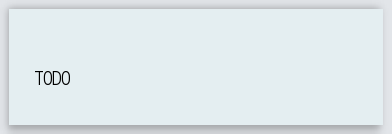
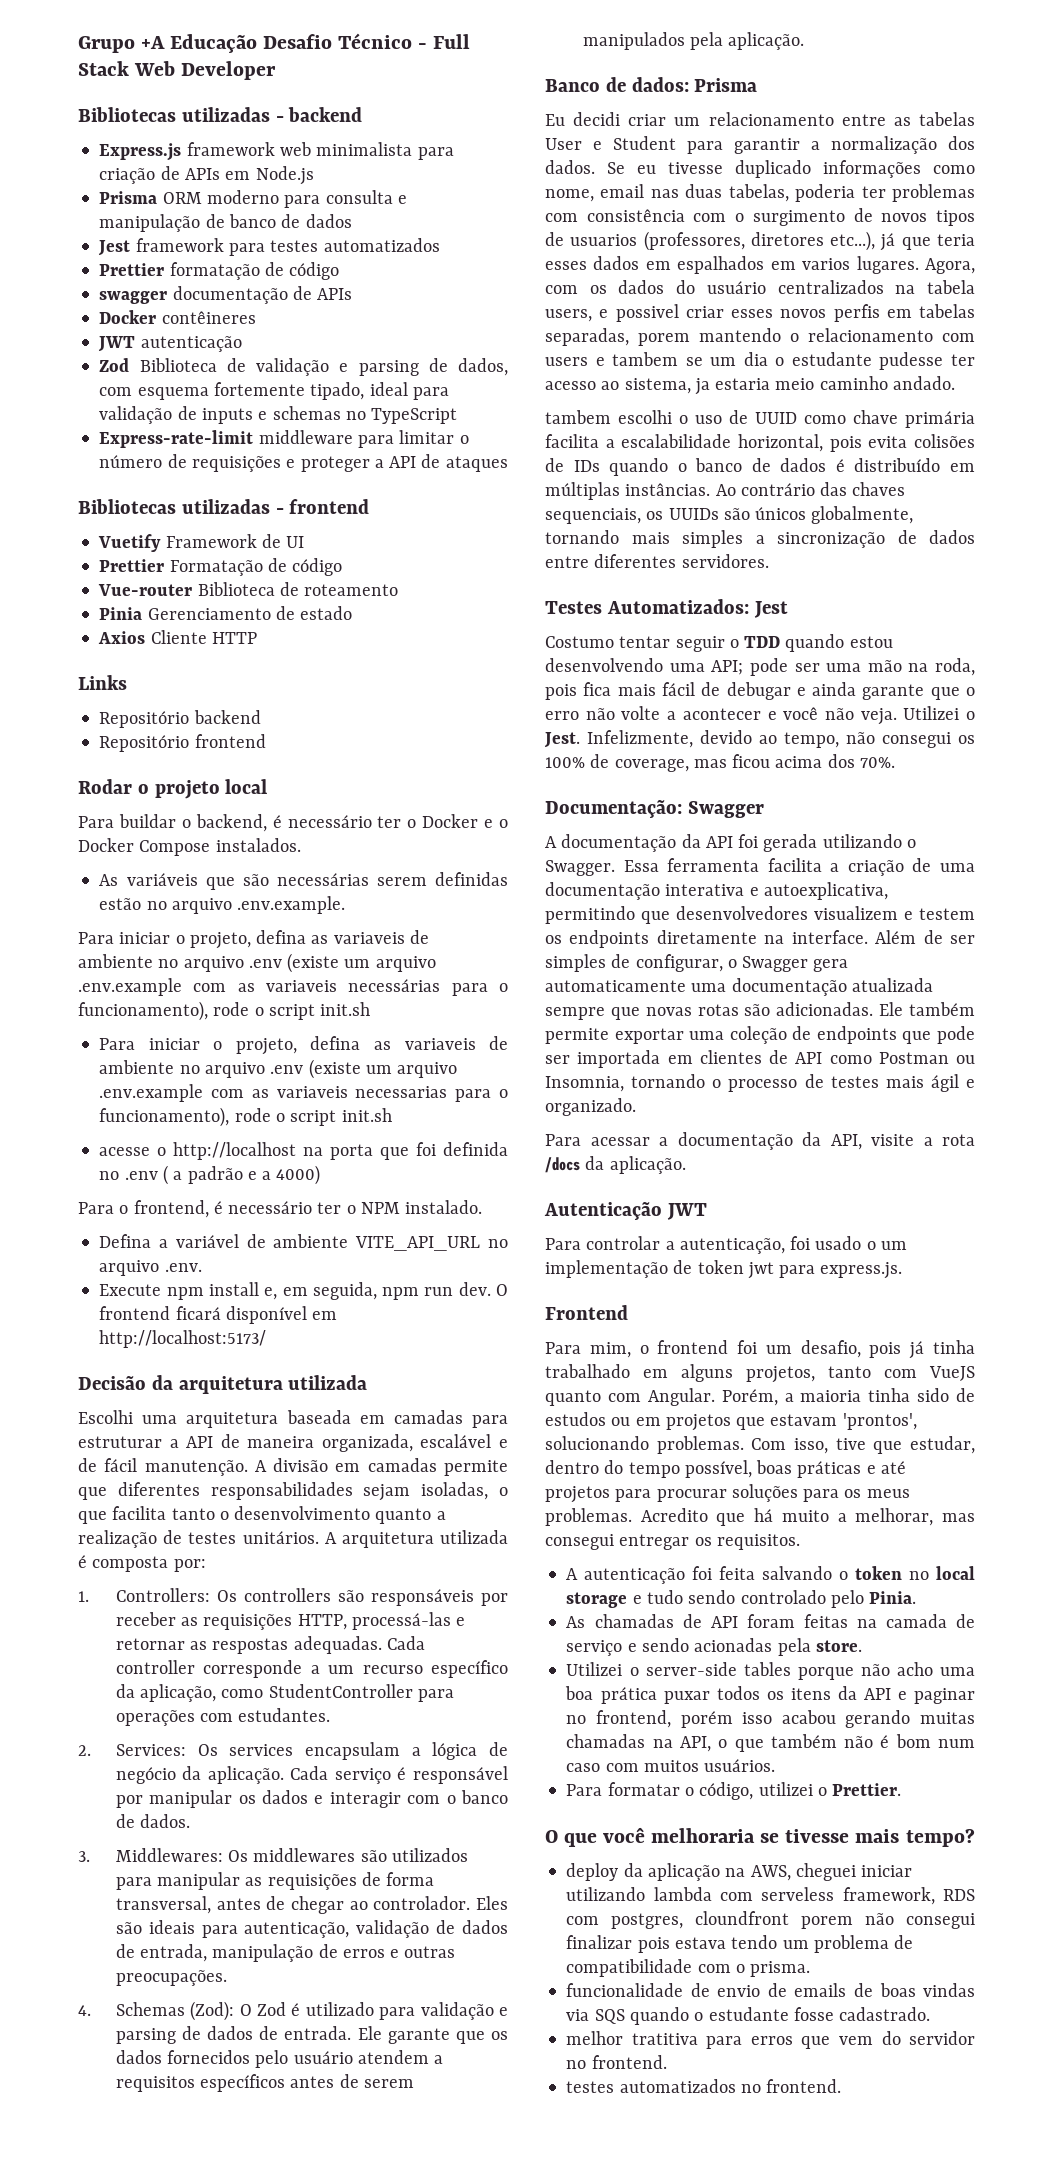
[34,71,70,85] TODO -> [78,33,471,53] [78,61,277,80] [78,107,363,122] [99,142,454,161] [99,166,314,185] [99,190,407,208] [99,214,352,232] [98,238,440,256] [99,262,340,280] [99,286,353,304] [99,310,256,324] [98,336,242,352] [99,358,509,376] [99,382,449,400] [99,406,458,424] [99,430,469,448] [99,454,508,472] [78,499,370,514] [98,534,305,552] [99,558,343,576] [98,582,399,596] [99,606,353,620] [98,630,257,644] [78,675,127,690] [99,710,261,728] [99,734,266,752] [78,779,268,799] [78,814,508,832] [78,838,301,856] [99,872,508,890] [99,896,346,914] [78,930,429,949] [78,953,436,973] [78,978,508,996] [78,1001,371,1021] [99,1036,509,1055] [99,1059,458,1079] [99,1084,508,1102] [99,1107,392,1127] [99,1142,509,1160] [99,1165,321,1185] [78,1200,483,1218] [99,1234,508,1251] [99,1260,202,1276] [99,1282,509,1300] [99,1306,338,1324] [99,1330,267,1348] [78,1375,368,1394] [78,1410,509,1428] [78,1434,508,1452] [78,1458,508,1476] [78,1482,509,1501] [78,1506,446,1524] [78,1530,508,1548] [78,1555,206,1572] [78,1588,508,1606] [115,1612,466,1630] [115,1636,425,1654] [115,1660,509,1678] [115,1684,454,1702] [115,1708,331,1726] [78,1742,508,1760] [115,1766,509,1784] [115,1790,508,1808] [115,1814,191,1828] [78,1848,468,1862] [115,1872,435,1890] [115,1896,508,1914] [115,1920,508,1938] [115,1944,456,1962] [115,1970,227,1986] [78,2001,508,2021] [115,2026,508,2044] [115,2050,444,2068] [115,2074,414,2092] [582,32,805,50] [545,77,758,92] [545,112,975,126] [545,136,975,154] [545,160,975,178] [545,184,975,202] [545,208,975,226] [545,231,975,251] [545,256,975,274] [545,280,975,294] [545,304,975,322] [545,328,975,346] [545,352,975,370] [545,376,955,395] [545,410,975,428] [545,434,975,452] [545,458,975,476] [545,482,906,500] [545,506,914,524] [545,530,975,548] [545,554,769,568] [545,599,788,618] [545,634,893,652] [545,658,975,676] [545,682,976,700] [545,706,975,725] [544,730,975,748] [545,754,895,772] [545,799,764,818] [545,834,916,852] [545,858,975,876] [545,882,888,900] [545,906,975,924] [545,930,975,948] [545,954,849,972] [545,978,933,996] [545,1002,975,1020] [545,1026,975,1044] [545,1050,975,1068] [545,1074,975,1092] [545,1098,636,1116] [545,1132,975,1150] [545,1156,686,1174] [544,1201,707,1220] [545,1236,907,1254] [545,1260,903,1279] [545,1305,628,1320] [545,1340,975,1359] [545,1364,975,1383] [545,1388,975,1406] [545,1412,917,1431] [545,1436,975,1454] [545,1460,906,1478] [545,1484,910,1503] [545,1508,975,1526] [545,1534,800,1550] [566,1566,976,1584] [566,1590,917,1608] [566,1614,975,1628] [566,1638,862,1656] [566,1662,975,1680] [565,1686,976,1704] [566,1710,975,1728] [566,1734,976,1752] [566,1759,776,1772] [566,1782,902,1800] [545,1827,975,1847] [566,1863,913,1881] [566,1887,975,1905] [566,1911,975,1929] [566,1935,914,1953] [566,1959,811,1977] [566,1983,975,1997] [566,2007,931,2025] [566,2031,975,2049] [566,2055,667,2069] [566,2079,842,2093] Grupo +A Educação Desafio Técnico - Full Stack Web Developer // Bibliotecas utilizadas - backend // Express.js framework web minimalista para criação de APIs em Node.js // Prisma ORM moderno para consulta e manipulação de banco de dados // Jest framework para testes automatizados // Prettier formatação de código // swagger documentação de APIs // Docker contêineres // JWT autenticação // Zod Biblioteca de validação e parsing de dados, com esquema fortemente tipado, ideal para validação de inputs e schemas no TypeScript // Express-rate-limit middleware para limitar o número de requisições e proteger a API de ataques // Bibliotecas utilizadas - frontend // Vuetify Framework de UI // Prettier Formatação de código // Vue-router Biblioteca de roteamento // Pinia Gerenciamento de estado // Axios Cliente HTTP // Links // Repositório backend // Repositório frontend // Rodar o projeto local // Para buildar o backend, é necessário ter o Docker e o Docker Compose instalados. // As variáveis que são necessárias serem definidas estão no arquivo .env.example. // Para iniciar o projeto, defina as variaveis de ambiente no arquivo .env (existe um arquivo .env.example com as variaveis necessárias para o funcionamento), rode o script init.sh // Para iniciar o projeto, defina as variaveis de ambiente no arquivo .env (existe um arquivo .env.example com as variaveis necessarias para o funcionamento), rode o script init.sh // acesse o http://localhost na porta que foi definida no .env ( a padrão e a 4000) // Para o frontend, é necessário ter o NPM instalado. // Defina a variável de ambiente VITE_API_URL no arquivo .env. // Execute npm install e, em seguida, npm run dev. O frontend ficará disponível em http://localhost:5173/ // Decisão da arquitetura utilizada // Escolhi uma arquitetura baseada em camadas para estruturar a API de maneira organizada, escalável e de fácil manutenção. A divisão em camadas permite que diferentes responsabilidades sejam isoladas, o que facilita tanto o desenvolvimento quanto a realização de testes unitários. A arquitetura utilizada é composta por: // 1. Controllers: Os controllers são responsáveis por receber as requisições HTTP, processá-las e retornar as respostas adequadas. Cada controller corresponde a um recurso específico da aplicação, como StudentController para operações com estudantes. // 2. Services: Os services encapsulam a lógica de negócio da aplicação. Cada serviço é responsável por manipular os dados e interagir com o banco de dados. // 3. Middlewares: Os middlewares são utilizados para manipular as requisições de forma transversal, antes de chegar ao controlador. Eles são ideais para autenticação, validação de dados de entrada, manipulação de erros e outras preocupações. // 4. Schemas (Zod): O Zod é utilizado para validação e parsing de dados de entrada. Ele garante que os dados fornecidos pelo usuário atendem a requisitos específicos antes de serem manipulados pela aplicação. // Banco de dados: Prisma // Eu decidi criar um relacionamento entre as tabelas User e Student para garantir a normalização dos dados. Se eu tivesse duplicado informações como nome, email nas duas tabelas, poderia ter problemas com consistência com o surgimento de novos tipos de usuarios (professores, diretores etc...), já que teria esses dados em espalhados em varios lugares. Agora, com os dados do usuário centralizados na tabela users, e possivel criar esses novos perfis em tabelas separadas, porem mantendo o relacionamento com users e tambem se um dia o estudante pudesse ter acesso ao sistema, ja estaria meio caminho andado. // tambem escolhi o uso de UUID como chave primária facilita a escalabilidade horizontal, pois evita colisões de IDs quando o banco de dados é distribuído em múltiplas instâncias. Ao contrário das chaves sequenciais, os UUIDs são únicos globalmente, tornando mais simples a sincronização de dados entre diferentes servidores. // Testes Automatizados: Jest // Costumo tentar seguir o TDD quando estou desenvolvendo uma API; pode ser uma mão na roda, pois fica mais fácil de debugar e ainda garante que o erro não volte a acontecer e você não veja. Utilizei o Jest. Infelizmente, devido ao tempo, não consegui os 100% de coverage, mas ficou acima dos 70%. // Documentação: Swagger // A documentação da API foi gerada utilizando o Swagger. Essa ferramenta facilita a criação de uma documentação interativa e autoexplicativa, permitindo que desenvolvedores visualizem e testem os endpoints diretamente na interface. Além de ser simples de configurar, o Swagger gera automaticamente uma documentação atualizada sempre que novas rotas são adicionadas. Ele também permite exportar uma coleção de endpoints que pode ser importada em clientes de API como Postman ou Insomnia, tornando o processo de testes mais ágil e organizado. // Para acessar a documentação da API, visite a rota /docs da aplicação. // Autenticação JWT // Para controlar a autenticação, foi usado o um implementação de token jwt para express.js. // Frontend // Para mim, o frontend foi um desafio, pois já tinha trabalhado em alguns projetos, tanto com VueJS quanto com Angular. Porém, a maioria tinha sido de estudos ou em projetos que estavam 'prontos', solucionando problemas. Com isso, tive que estudar, dentro do tempo possível, boas práticas e até projetos para procurar soluções para os meus problemas. Acredito que há muito a melhorar, mas consegui entregar os requisitos. // A autenticação foi feita salvando o token no local storage e tudo sendo controlado pelo Pinia. // As chamadas de API foram feitas na camada de serviço e sendo acionadas pela store. // Utilizei o server-side tables porque não acho uma boa prática puxar todos os itens da API e paginar no frontend, porém isso acabou gerando muitas chamadas na API, o que também não é bom num caso com muitos usuários. // Para formatar o código, utilizei o Prettier. // O que você melhoraria se tivesse mais tempo? // deploy da aplicação na AWS, cheguei iniciar utilizando lambda com serveless framework, RDS com postgres, cloundfront porem não consegui finalizar pois estava tendo um problema de compatibilidade com o prisma. // funcionalidade de envio de emails de boas vindas via SQS quando o estudante fosse cadastrado. // melhor tratitiva para erros que vem do servidor no frontend. // testes automatizados no frontend.

